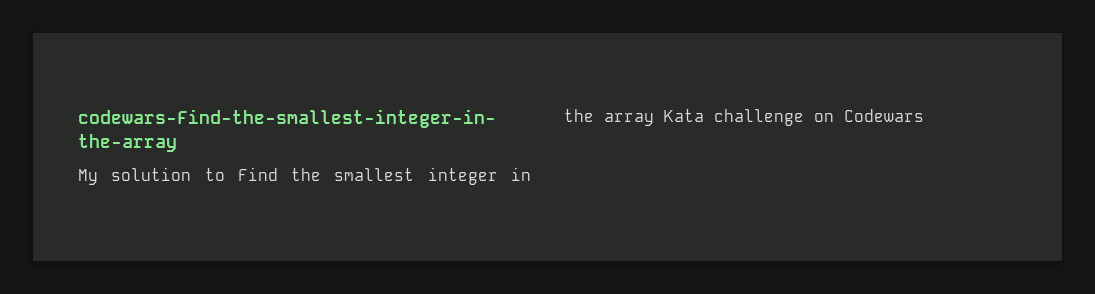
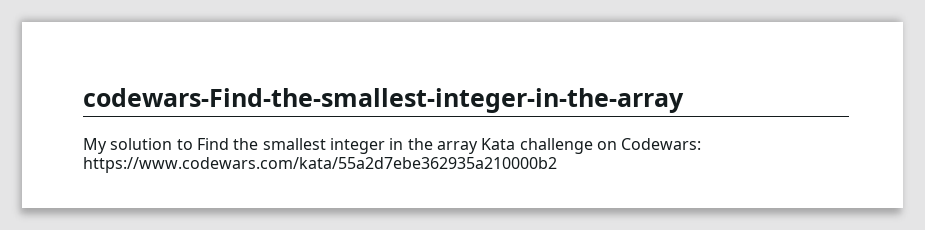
[844,109,924,122] Codewars -> [621,138,702,150] [83,157,557,173] Codewars: https://www.codewars.com/kata/55a2d7ebe362935a210000b2

